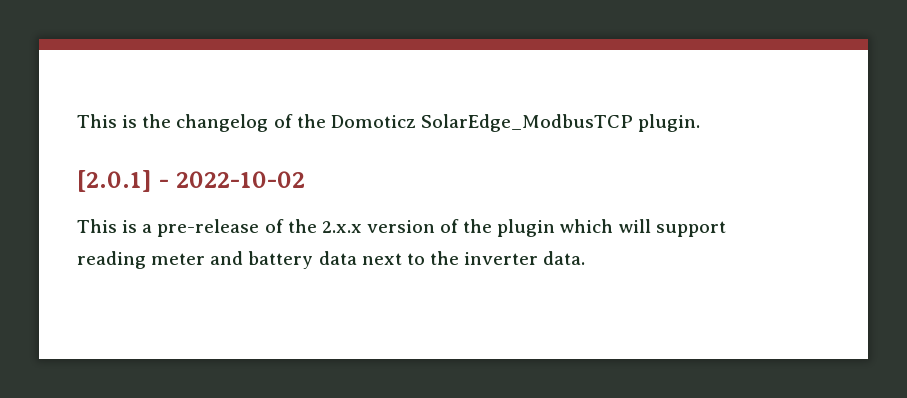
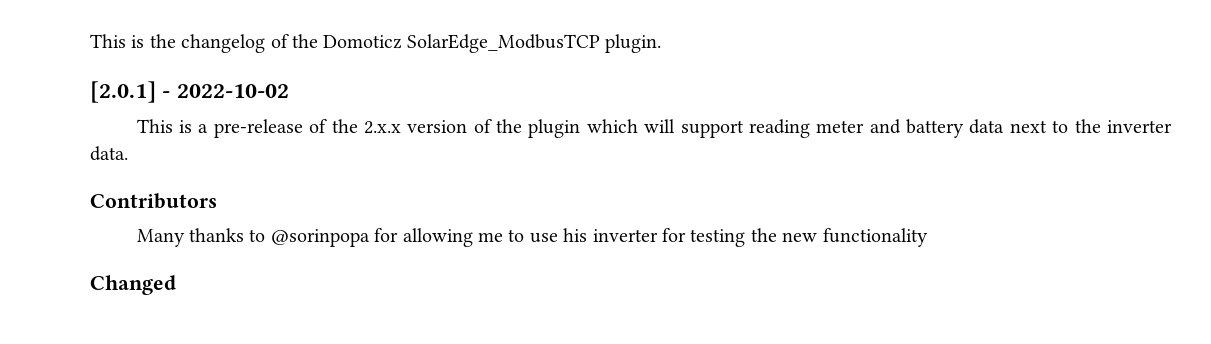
(586, 258) none -> [90,193,217,209] [136,228,928,247] [90,275,176,295] // Contributors // Many thanks to @sorinpopa for allowing me to use his inverter for testing the new functionality // Changed

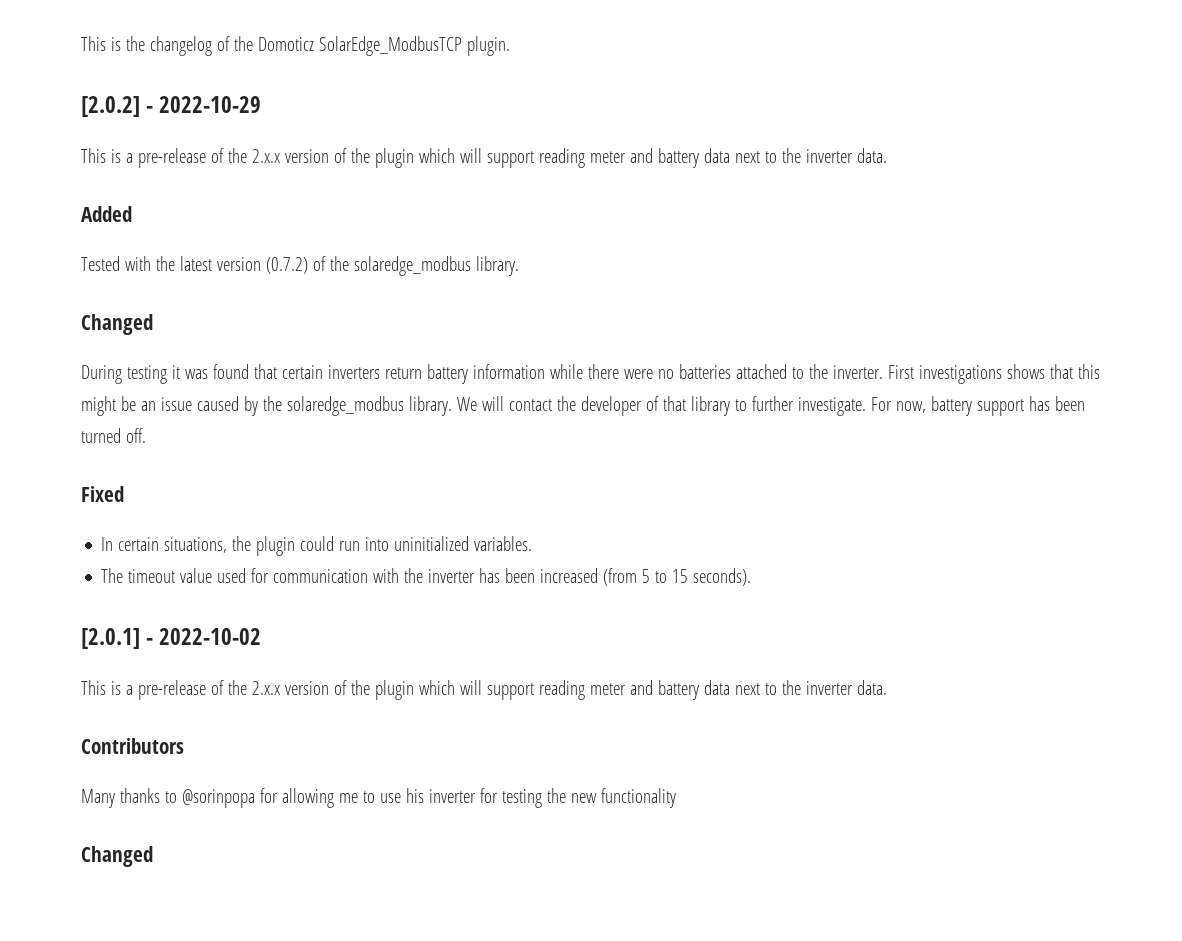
(662, 43) none -> [81,96,262,117] [81,148,887,168] [81,206,132,222] [81,256,519,276] [81,314,153,335] [81,364,1100,384] [81,396,1085,416] [81,428,146,443] [81,486,124,502] [101,536,533,556] [101,568,752,586] // [2.0.2] - 2022-10-29 // This is a pre-release of the 2.x.x version of the plugin which will support reading meter and battery data next to the inverter data. // Added // Tested with the latest version (0.7.2) of the solaredge_modbus library. // Changed // During testing it was found that certain inverters return battery information while there were no batteries attached to the inverter. First investigations shows that this might be an issue caused by the solaredge_modbus library. We will contact the developer of that library to further investigate. For now, battery support has been turned off. // Fixed // In certain situations, the plugin could run into uninitialized variables. // The timeout value used for communication with the inverter has been increased (from 5 to 15 seconds).

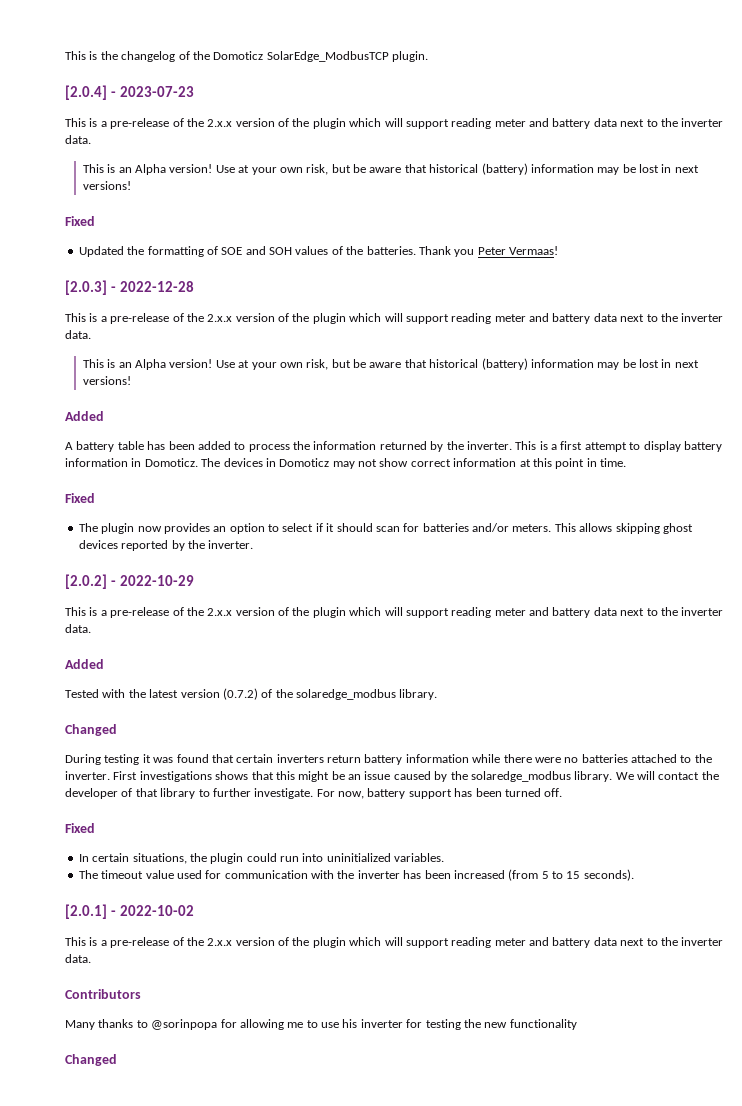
(510, 46) none -> [65,85,194,100] [65,118,724,129] [65,135,91,144] [82,163,699,175] [82,181,131,190] [65,216,95,226] [78,246,558,257] [65,280,194,295] [65,313,724,324] [65,330,91,339] [82,358,699,370] [82,376,131,385] [65,411,104,421] [65,441,722,452] [65,458,626,469] [65,493,95,503] [78,523,693,534] [78,540,254,551] // [2.0.4] - 2023-07-23 // This is a pre-release of the 2.x.x version of the plugin which will support reading meter and battery data next to the inverter data. // This is an Alpha version! Use at your own risk, but be aware that historical (battery) information may be lost in next versions! // Fixed // Updated the formatting of SOE and SOH values of the batteries. Thank you Peter Vermaas! // [2.0.3] - 2022-12-28 // This is a pre-release of the 2.x.x version of the plugin which will support reading meter and battery data next to the inverter data. // This is an Alpha version! Use at your own risk, but be aware that historical (battery) information may be lost in next versions! // Added // A battery table has been added to process the information returned by the inverter. This is a first attempt to display battery information in Domoticz. The devices in Domoticz may not show correct information at this point in time. // Fixed // The plugin now provides an option to select if it should scan for batteries and/or meters. This allows skipping ghost devices reported by the inverter.

